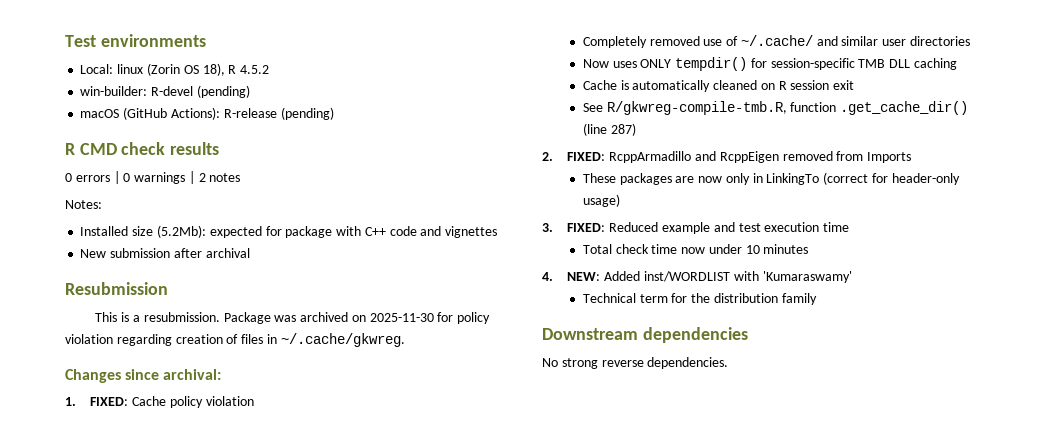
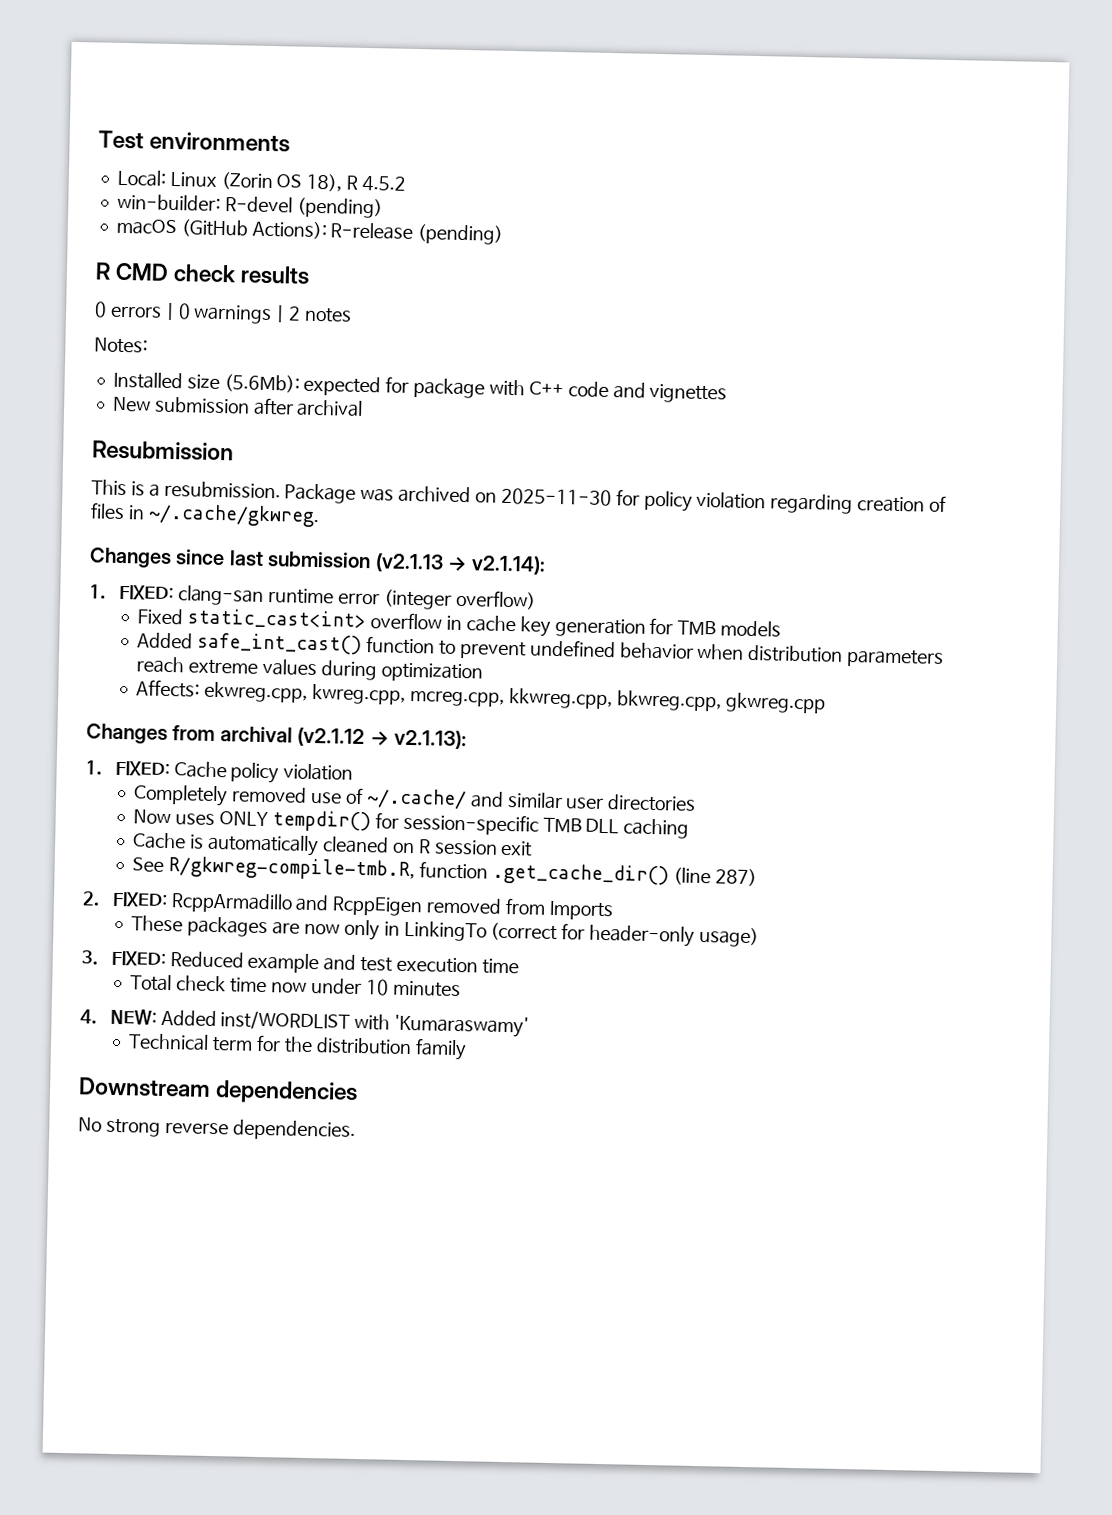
[117,64,144,74] linux -> [169,171,217,187] Linux
[156,225,206,238] (5.2Mb): -> [223,374,300,393] (5.6Mb):
[163,369,222,380] archival: -> [228,550,547,575] [89,584,536,610] [137,608,782,638] [137,632,945,668] [136,656,483,683] [136,679,826,714] [86,723,467,750] last submission (v2.1.13 → v2.1.14): // 1. FIXED: clang-san runtime error (integer overflow) // Fixed static_cast<int> overflow in cache key generation for TMB models // Added safe_int_cast() function to prevent undefined behavior when distribution parameters reach extreme values during optimization // Affects: ekwreg.cpp, kwreg.cpp, mcreg.cpp, kkwreg.cpp, bkwreg.cpp, gkwreg.cpp // Changes from archival (v2.1.12 → v2.1.13):

